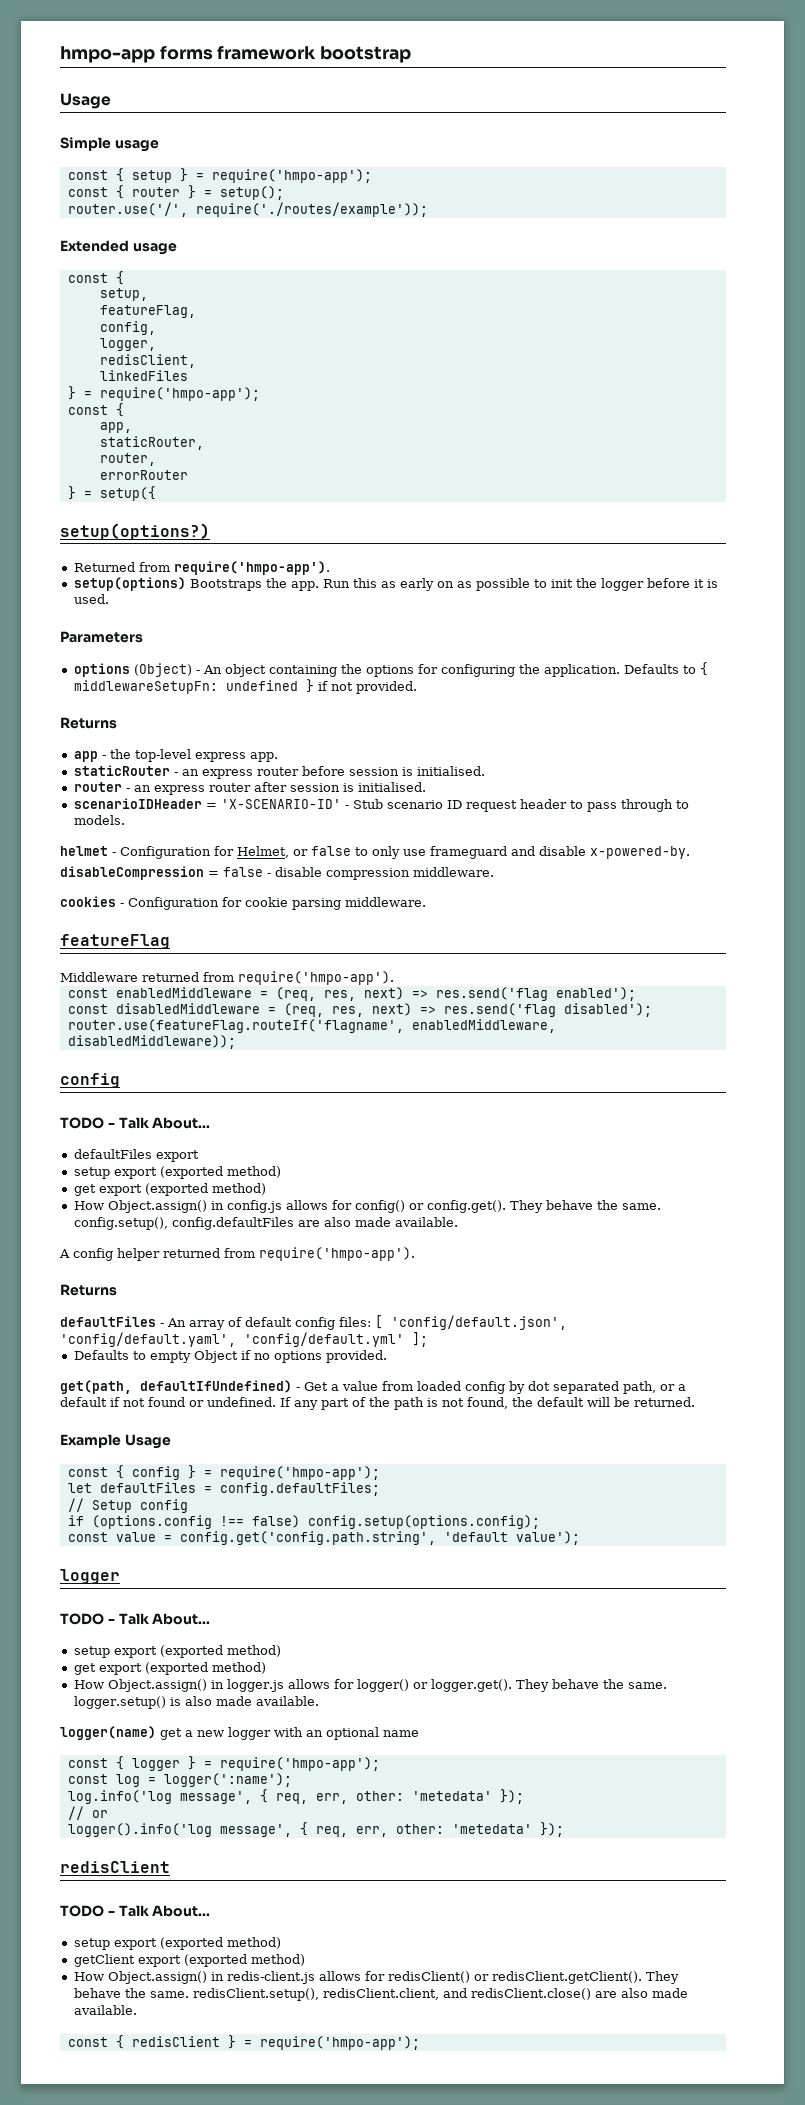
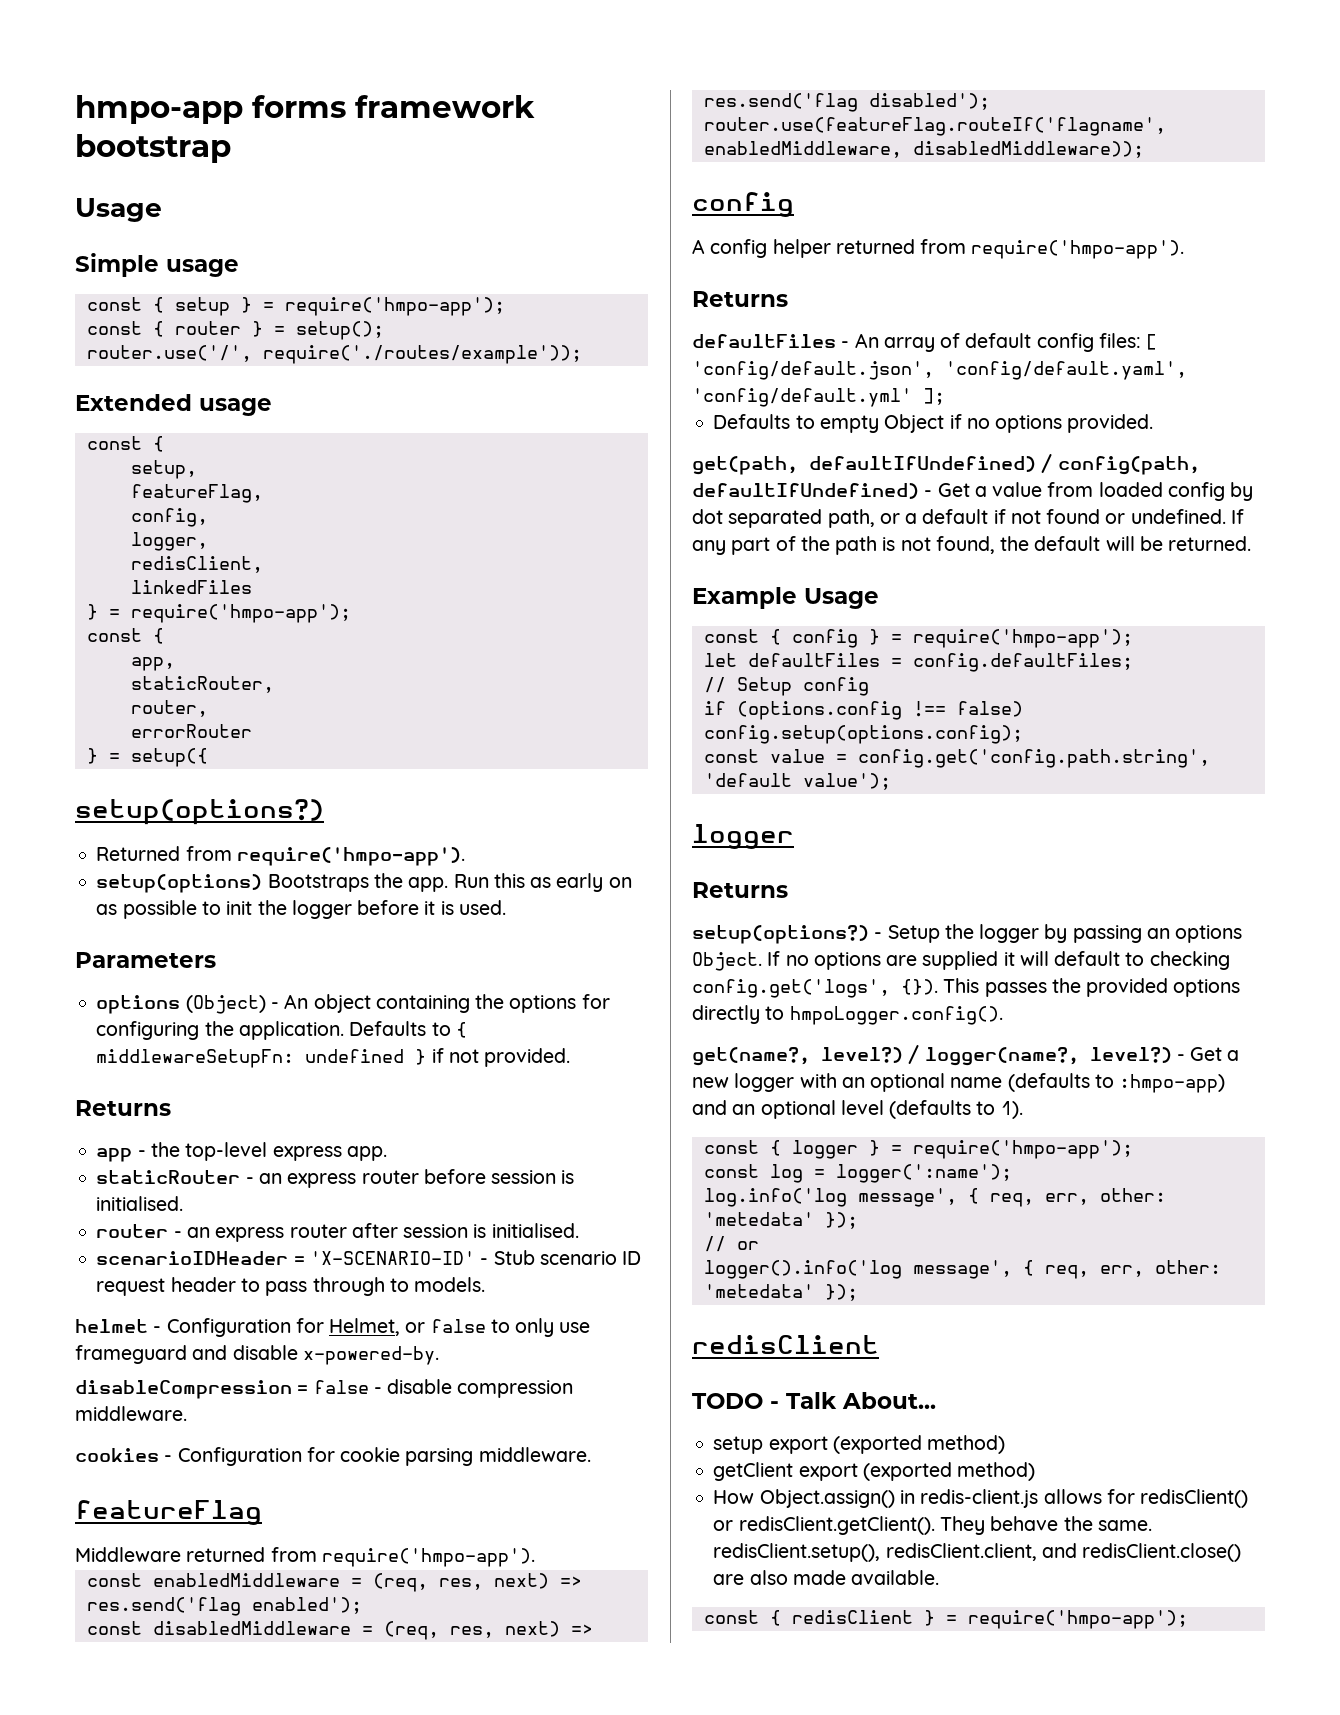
[60,1117,211,1129] [73,1149,199,1162] [73,1166,281,1179] [73,1183,266,1196] [73,1200,661,1213] [73,1217,458,1230] // TODO - Talk About... // defaultFiles export // setup export (exported method) // get export (exported method) // How Object.assign() in config.js allows for config() or config.get(). They behave the same. config.setup(), config.defaultFiles are also made available. -> (794, 204) none
(292, 1386) none -> [1041,454,1200,475] [692,483,919,499] / config(path, defaultIfUndefined)
[60,1613,211,1625] [73,1645,281,1658] [73,1662,266,1675] [73,1679,667,1692] [73,1696,319,1709] [60,1726,182,1740] TODO - Talk About... // setup export (exported method) // get export (exported method) // How Object.assign() in logger.js allows for logger() or logger.get(). They behave the same. logger.setup() is also made available. // logger(name) get -> [692,882,788,898] [692,924,1243,944] [692,951,1230,971] [692,978,1241,998] [692,1005,1003,1025] [692,1045,1223,1066] Returns // setup(options?) - Setup the logger by passing an options Object. If no options are supplied it will default to checking config.get('logs', {}). This passes the provided options directly to hmpoLogger.config(). // get(name?, level?) / logger(name?, level?) - Get
(419, 1733) none -> [1007,1073,1226,1093] [692,1100,1023,1119] (defaults to :hmpo-app) and an optional level (defaults to 1).

